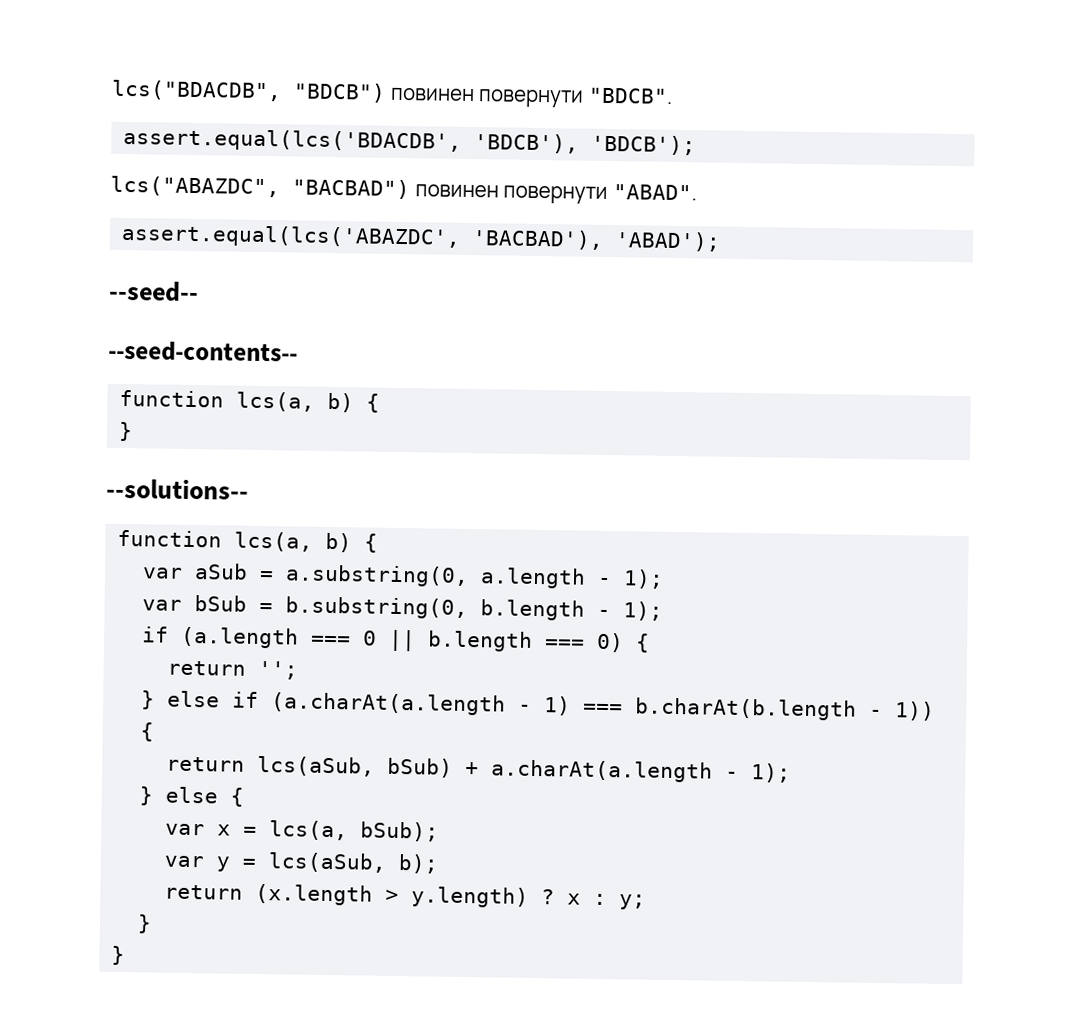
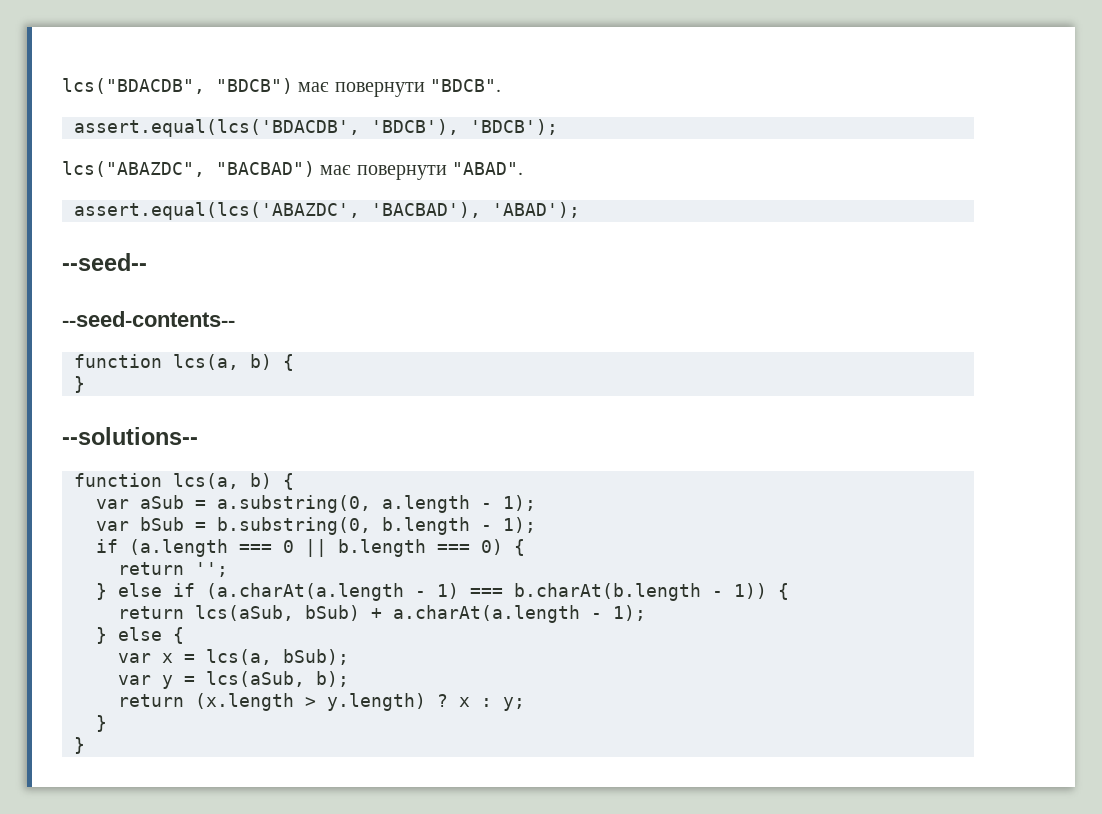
[389,87,475,102] повинен -> [298,82,330,92] має
[414,184,499,198] повинен -> [320,165,352,175] має

